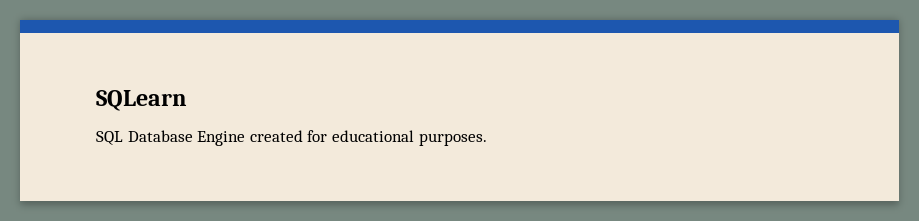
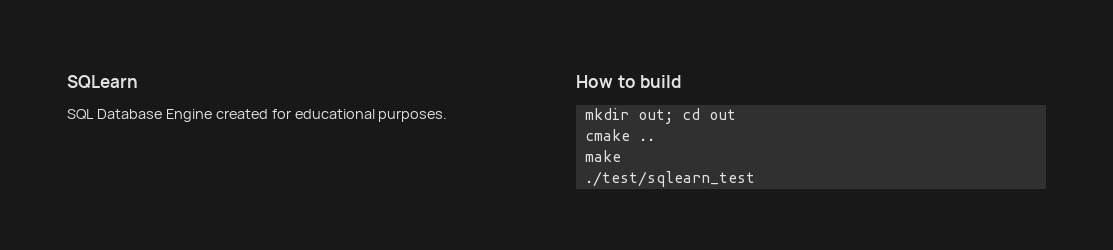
(487, 139) none -> [576,75,682,88] [584,108,736,124] [584,129,655,141] [584,150,621,162] [584,171,755,187] // How to build // mkdir out; cd out // cmake .. // make // ./test/sqlearn_test

